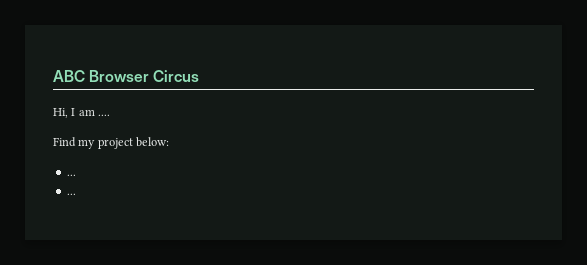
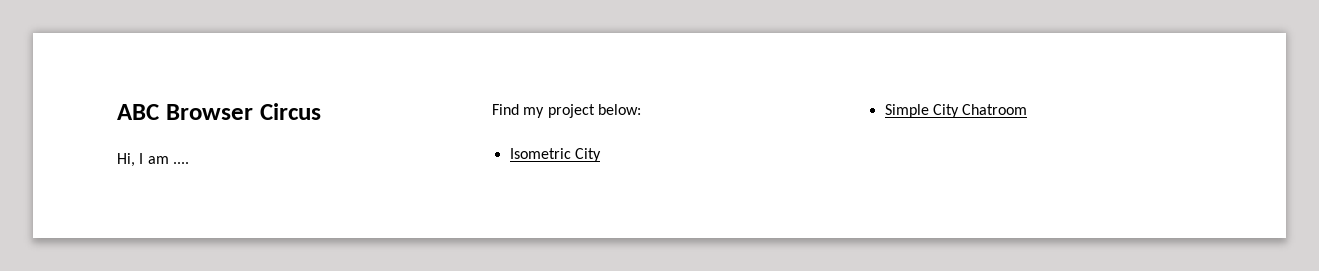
[66,174,76,176] [66,193,76,195] ... // ... -> [509,148,601,162] [884,104,1028,118] Isometric City // Simple City Chatroom

